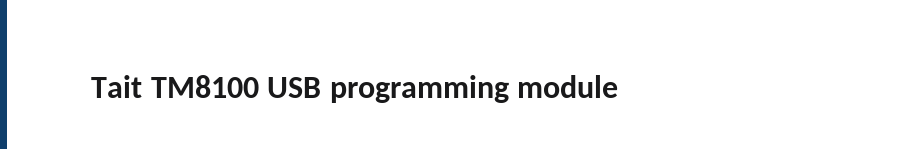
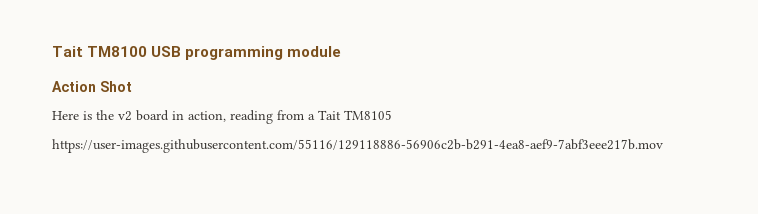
(619, 86) none -> [52,81,132,92] [52,110,392,124] [52,139,663,153] // Action Shot // Here is the v2 board in action, reading from a Tait TM8105 // https://user-images.githubusercontent.com/55116/129118886-56906c2b-b291-4ea8-aef9-7abf3eee217b.mov

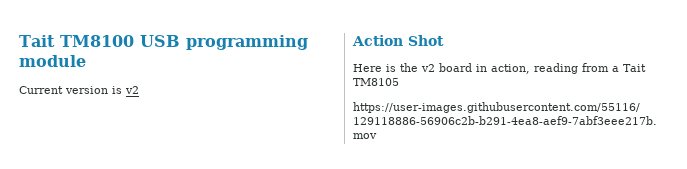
(342, 51) none -> [19,86,139,94] // Current version is v2

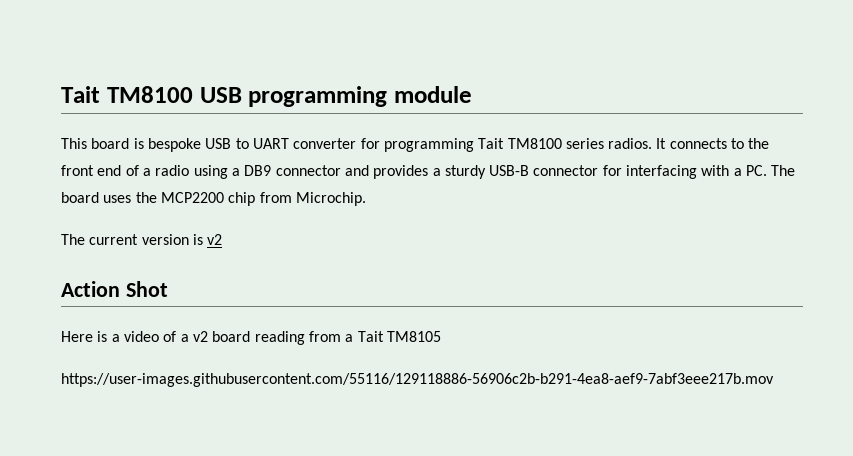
[19,86,63,94] Current -> [61,138,770,152] [61,165,796,179] [61,192,366,206] [61,234,139,245] This board is bespoke USB to UART converter for programming Tait TM8100 series radios. It connects to the front end of a radio using a DB9 connector and provides a sturdy USB-B connector for interfacing with a PC. The board uses the MCP2200 chip from Microchip. // The current
[400,63,530,74] the v2 board in action, -> [111,331,251,342] a video of a v2 board

